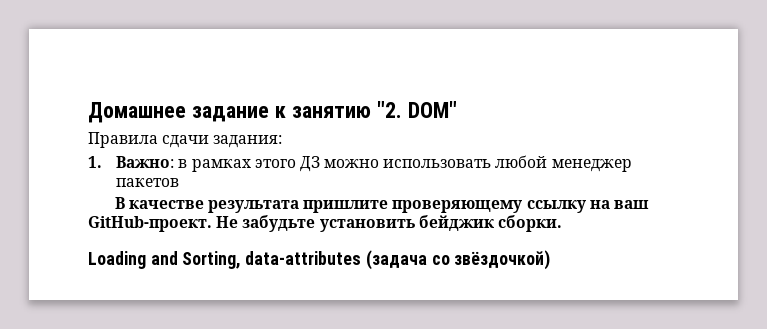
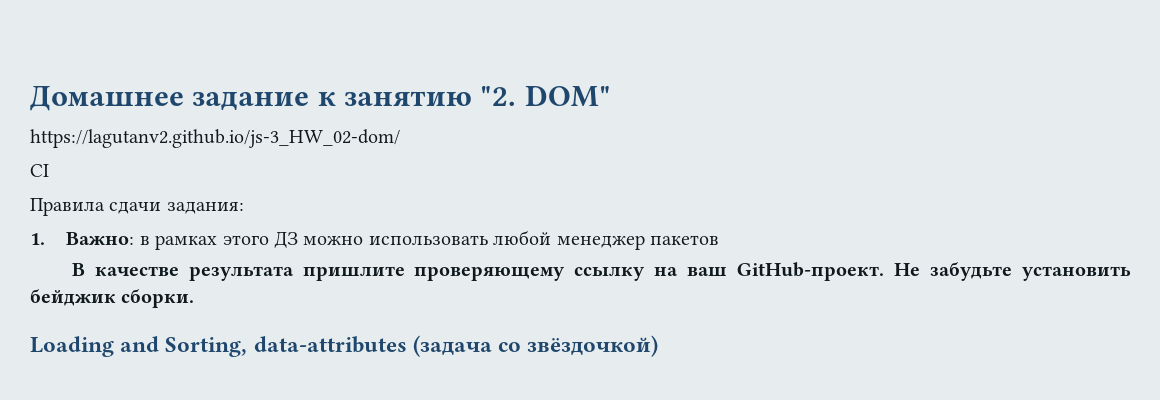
(457, 109) none -> [30,129,400,148] [30,164,49,177] // https://lagutanv2.github.io/js-3_HW_02-dom/ // CI

